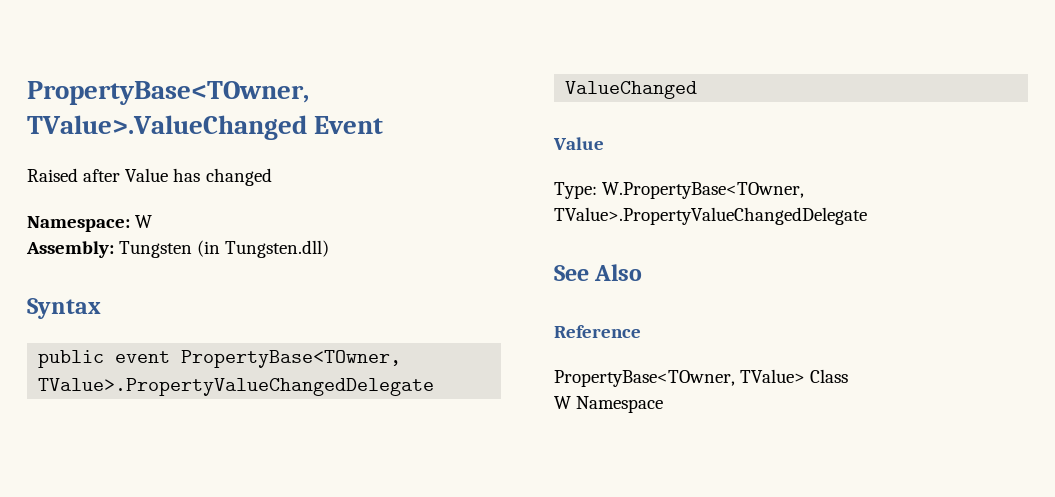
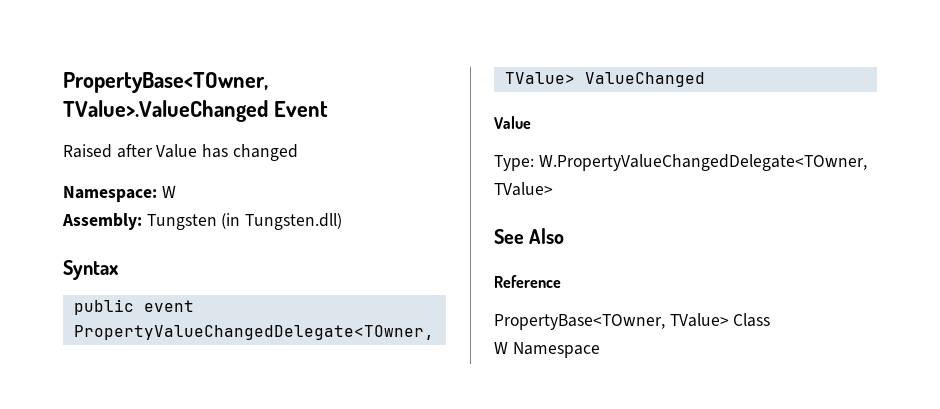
[181,350,402,368] [38,378,435,396] PropertyBase<TOwner, TValue>.PropertyValueChangedDelegate -> [73,325,434,340] [504,72,575,84] PropertyValueChangedDelegate<TOwner, TValue>
[602,182,805,199] [554,207,867,225] W.PropertyBase<TOwner, TValue>.PropertyValueChangedDelegate -> [538,154,867,171] [494,182,553,196] W.PropertyValueChangedDelegate<TOwner, TValue>

